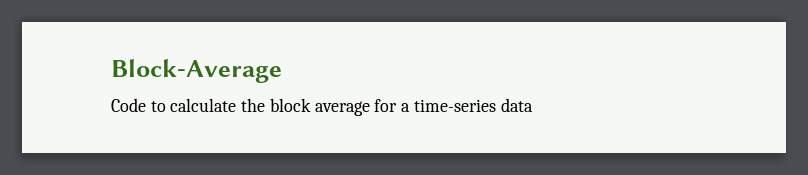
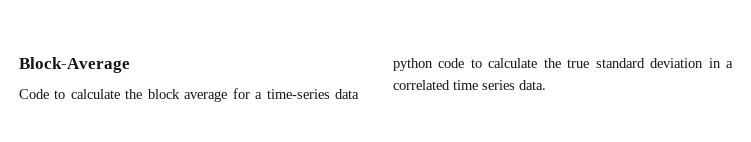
(533, 105) none -> [393,58,733,71] [393,80,546,90] python code to calculate the true standard deviation in a correlated time series data.

